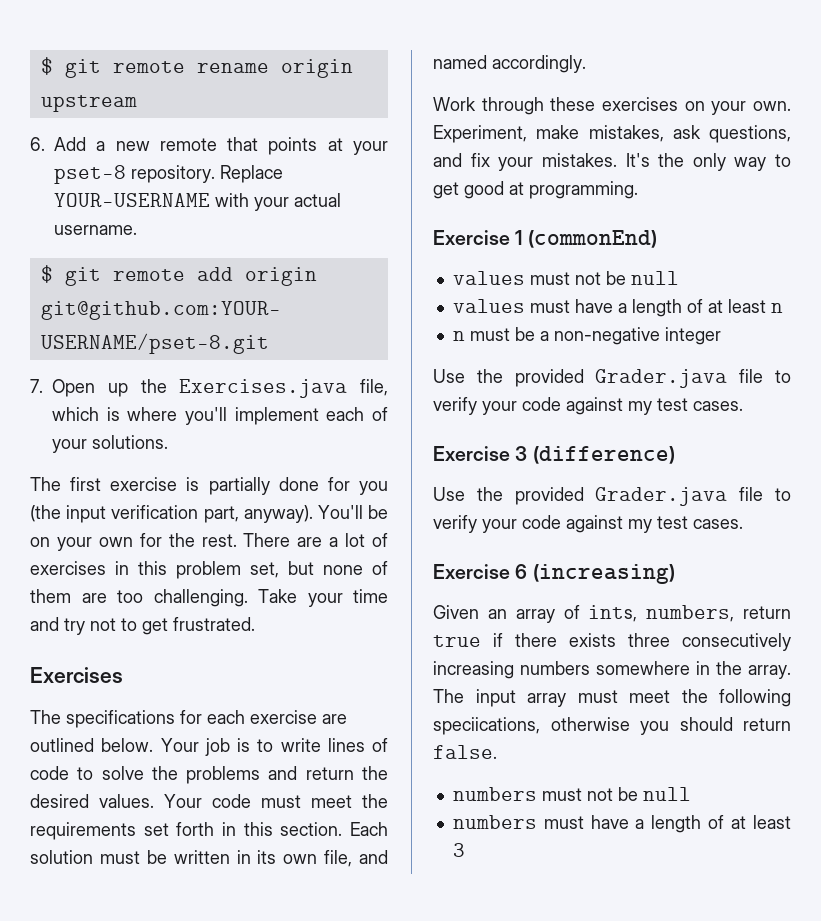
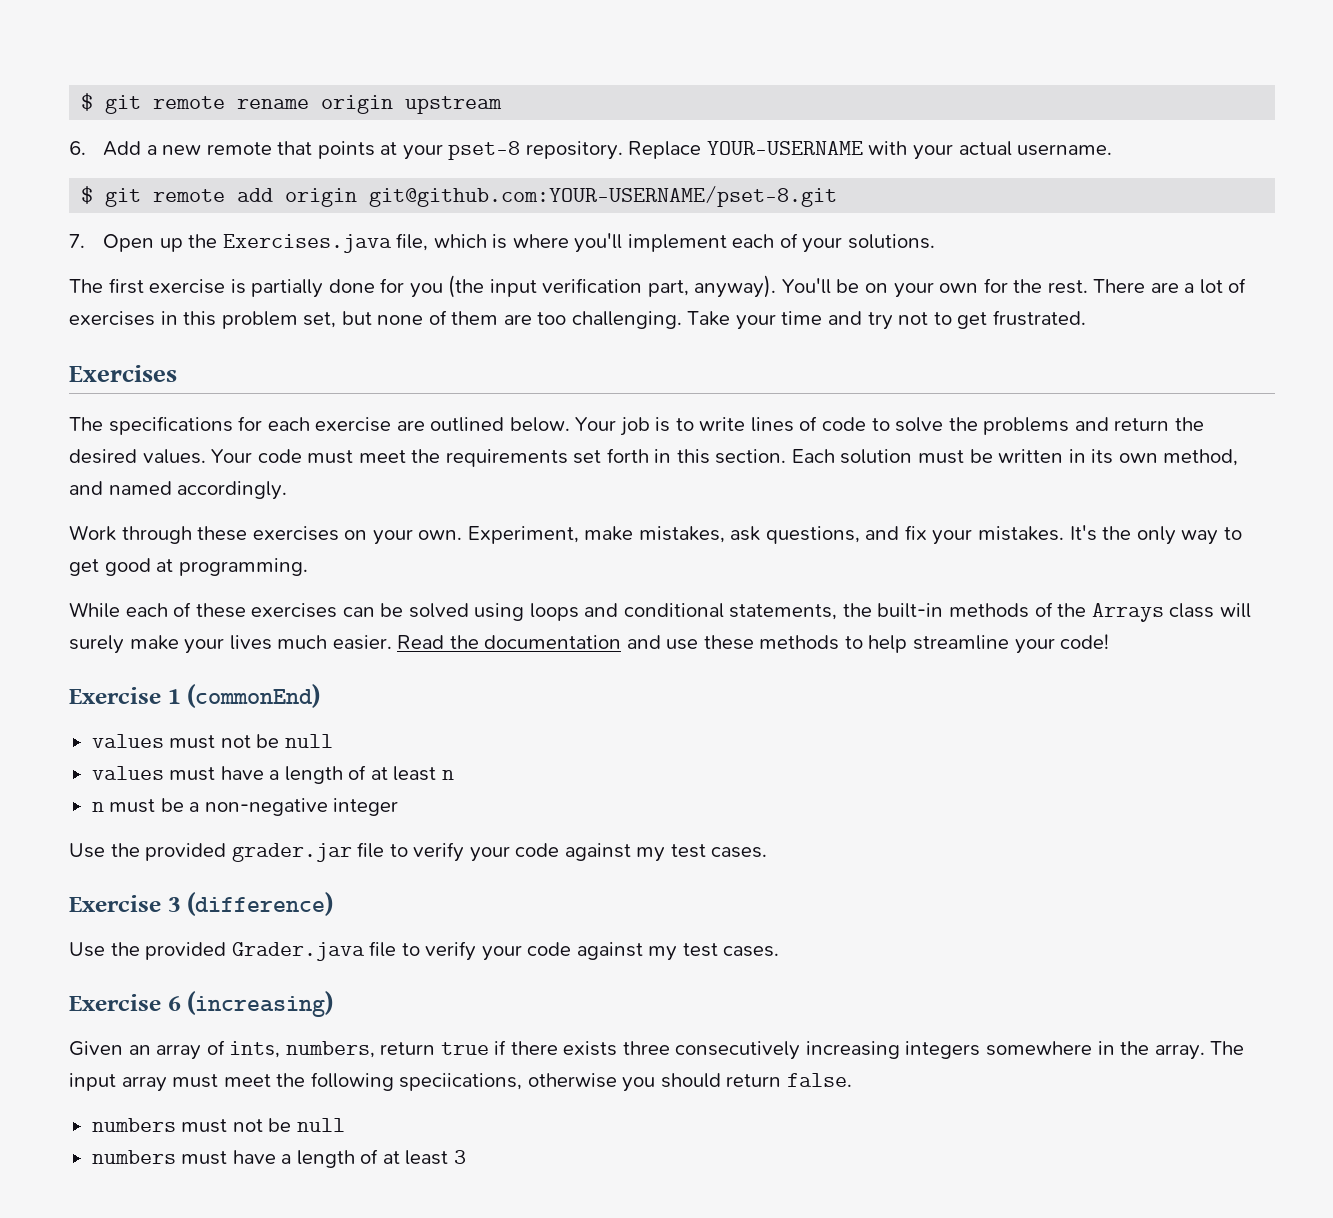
[324,850,353,867] file, -> [1163,449,1239,466] method,
(638, 190) none -> [69,602,1251,622] [69,634,1110,654] // While each of these exercises can be solved using loops and conditional statements, the built-in methods of the Arrays class will surely make your lives much easier. Read the documentation and use these methods to help streamline your code!
[595,369,728,388] Grader.java -> [231,843,352,862] grader.jar
[520,661,590,675] numbers -> [905,1041,981,1059] integers

